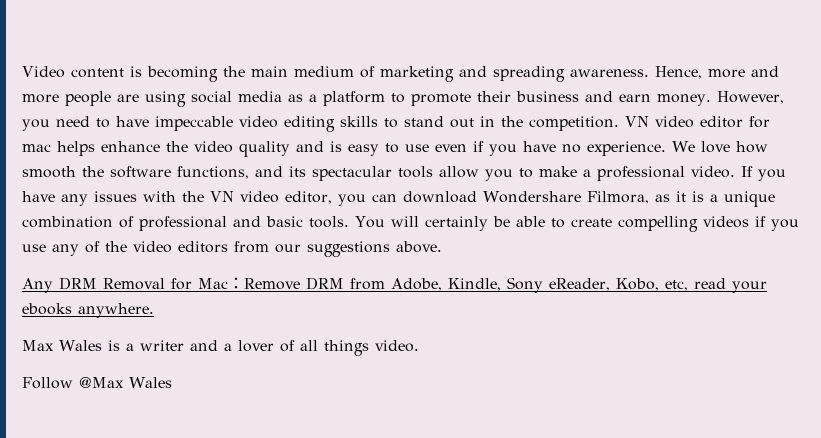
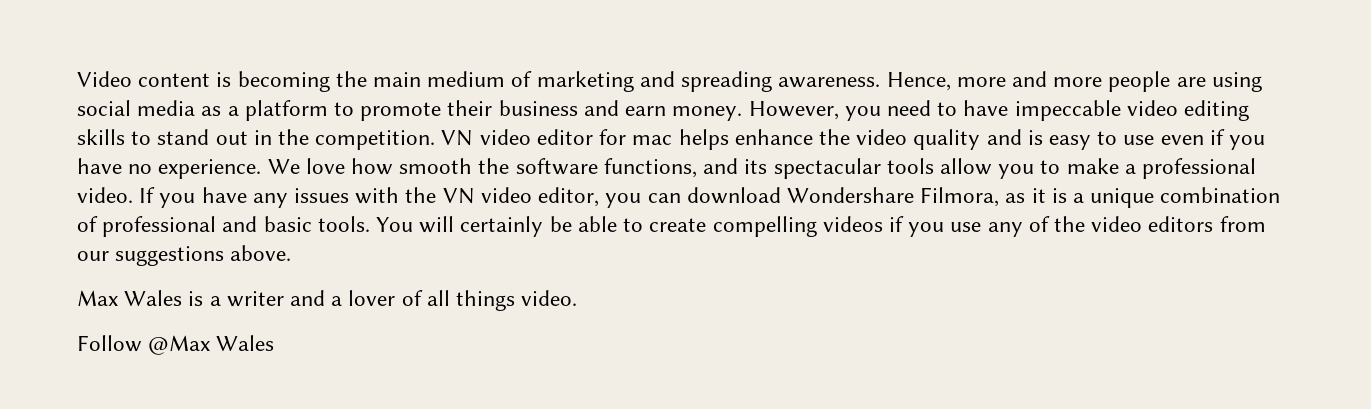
[22,277,767,293] [22,303,154,318] // Any DRM Removal for Mac：Remove DRM from Adobe, Kindle, Sony eReader, Kobo, etc, read your ebooks anywhere. -> (292, 253) none

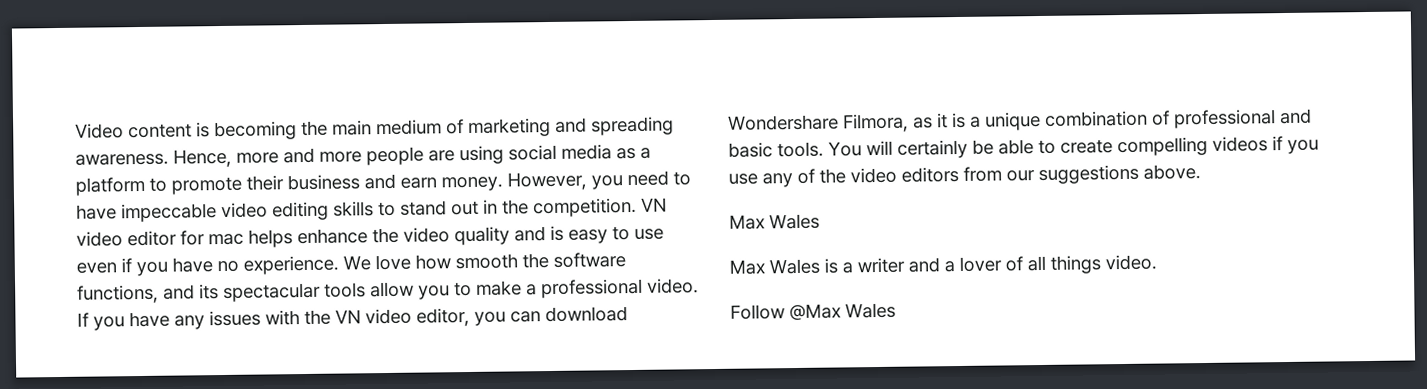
(183, 298) none -> [729,258,820,275] // Max Wales

